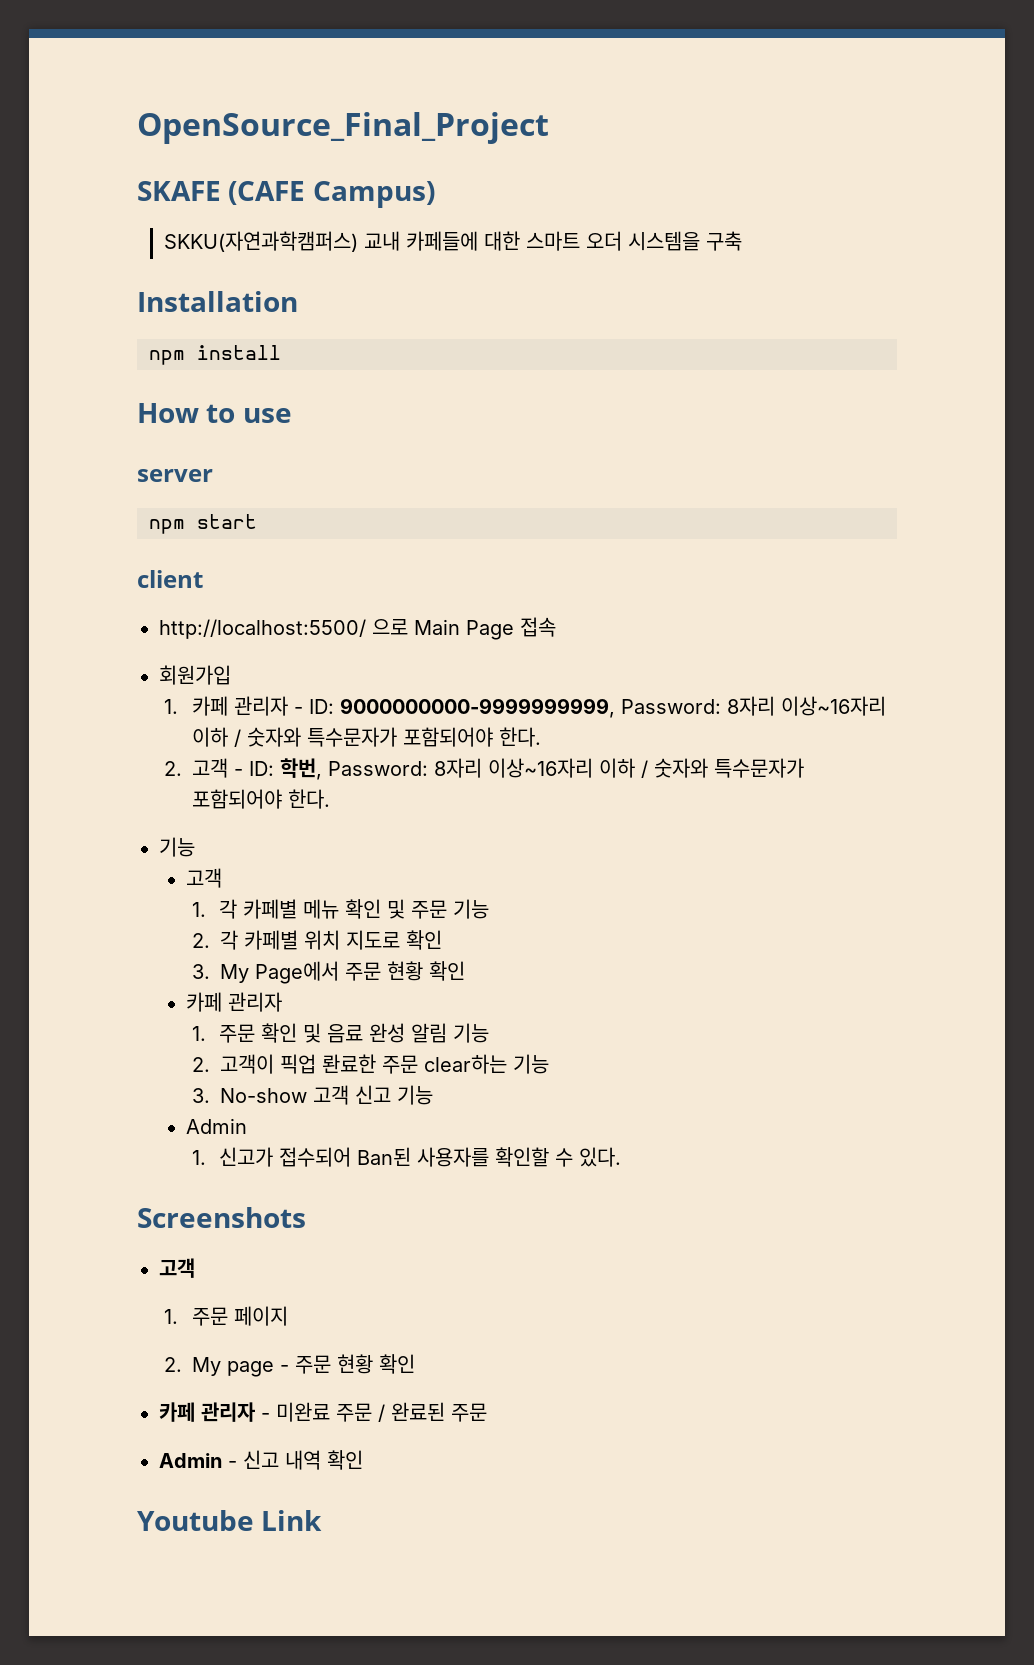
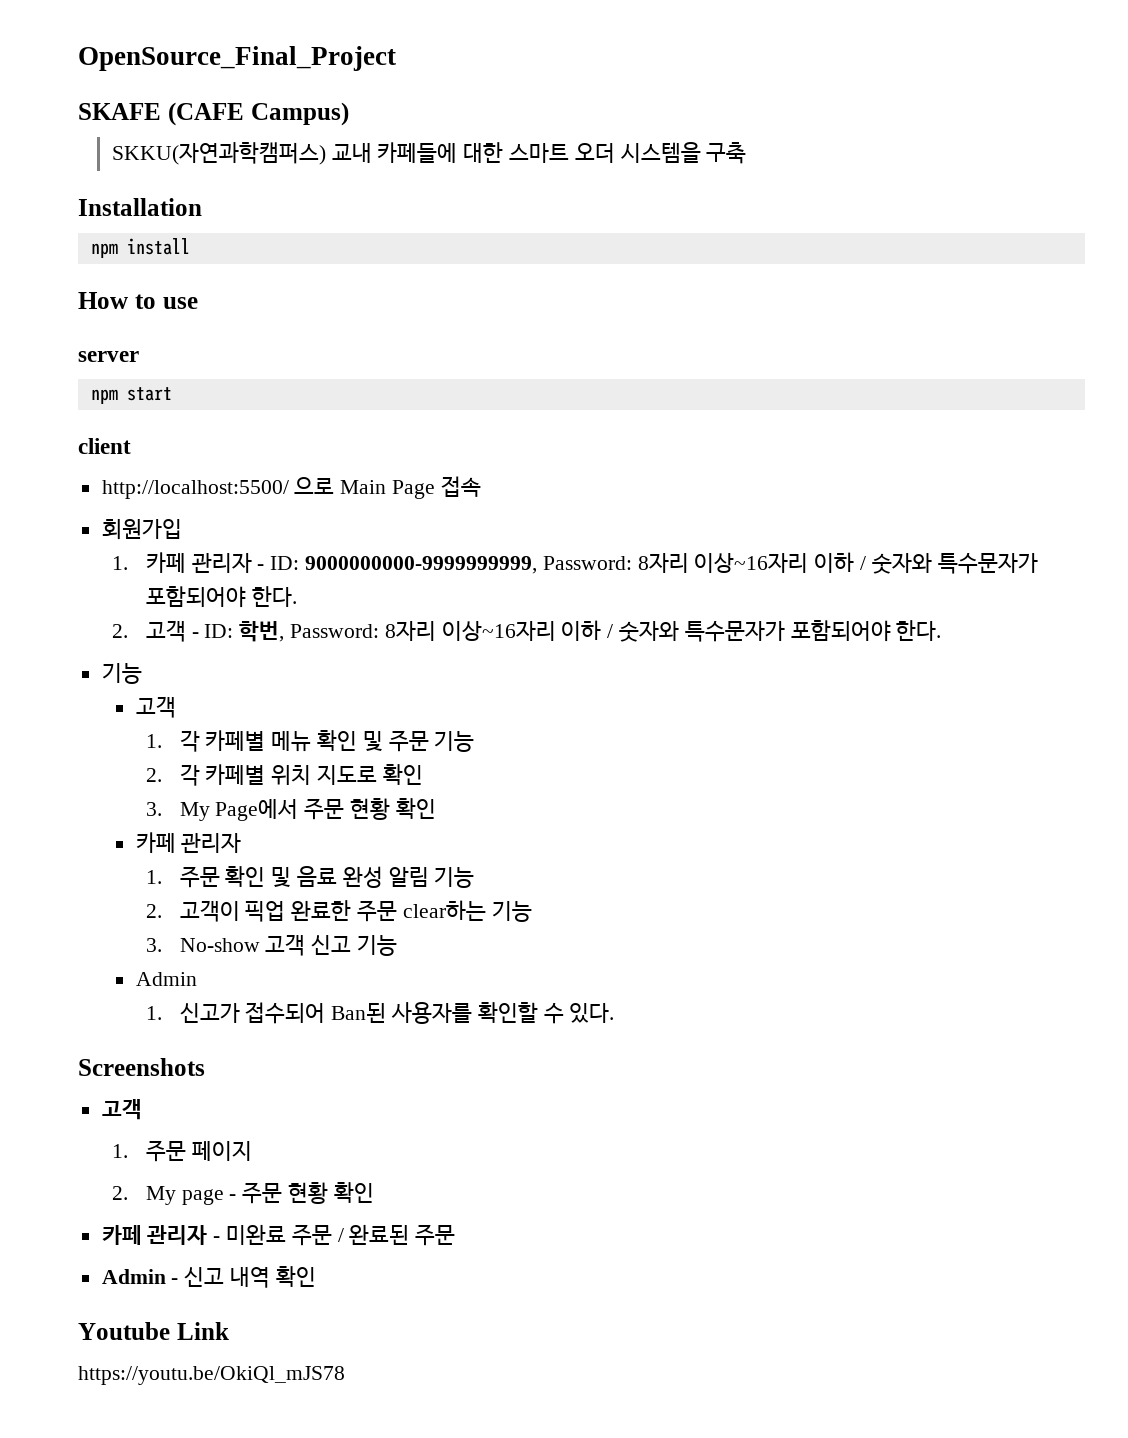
[321,1054,376,1073] 롼료한 -> [291,900,352,921] 완료한
(323, 1520) none -> [78,1366,345,1385] // https://youtu.be/OkiQl_mJS78

